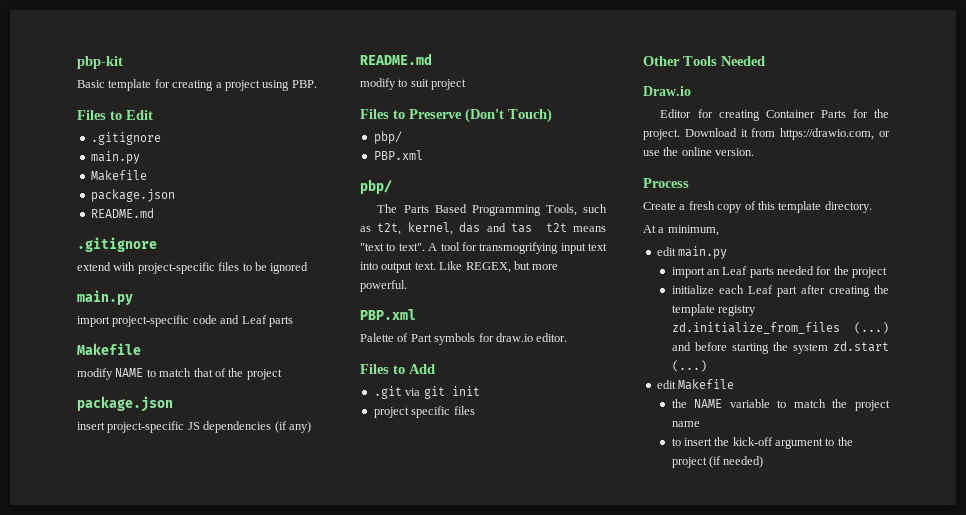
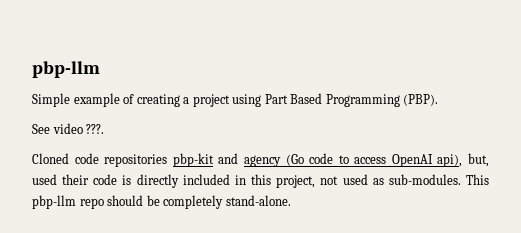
[77,56,123,69] [77,79,317,91] [77,110,153,120] [90,132,161,145] [90,151,140,164] [90,170,147,181] [90,189,175,202] [90,208,154,218] [77,237,157,252] [77,262,309,274] [77,290,133,305] [77,315,293,327] [77,343,141,355] [77,368,282,380] [77,396,173,412] [77,421,311,433] [360,53,432,65] [360,78,467,90] [360,108,552,123] [373,131,402,144] [373,150,423,160] [360,179,392,194] [377,204,607,216] [360,222,606,235] [360,242,607,254] [360,261,559,273] [360,280,407,292] [360,309,416,320] [360,333,568,345] [360,364,435,374] [373,386,480,399] [373,406,475,418] [643,56,765,66] [643,86,691,96] [660,109,889,121] [643,128,890,140] [643,147,755,156] [643,178,689,188] [643,201,872,213] [643,225,719,236] [656,246,728,259] [671,266,888,278] [671,285,889,297] [671,304,756,316] [671,322,889,334] [671,341,889,354] [671,360,707,372] [656,379,735,390] [671,399,890,411] [671,421,700,427] [671,437,853,449] [671,456,764,468] pbp-kit // Basic template for creating a project using PBP. // Files to Edit // .gitignore // main.py // Makefile // package.json // README.md // .gitignore // extend with project-specific files to be ignored // main.py // import project-specific code and Leaf parts // Makefile // modify NAME to match that of the project // package.json // insert project-specific JS dependencies (if any) // README.md // modify to suit project // Files to Preserve (Don't Touch) // pbp/ // PBP.xml // pbp/ // The Parts Based Programming Tools, such as t2t, kernel, das and tas t2t means "text to text". A tool for transmogrifying input text into output text. Like REGEX, but more powerful. // PBP.xml // Palette of Part symbols for draw.io editor. // Files to Add // .git via git init // project specific files // Other Tools Needed // Draw.io // Editor for creating Container Parts for the project. Download it from https://drawio.com, or use the online version. // Process // Create a fresh copy of this template directory. // At a minimum, // edit main.py // import an Leaf parts needed for the project // initialize each Leaf part after creating the template registry zd.initialize_from_files (...) and before starting the system zd.start (...) // edit Makefile // the NAME variable to match the project name // to insert the kick-off argument to the project (if needed) -> [32,61,100,78] [32,93,439,107] [32,123,105,134] [32,153,489,167] [32,174,489,188] [32,195,291,209] pbp-llm // Simple example of creating a project using Part Based Programming (PBP). // See video ???. // Cloned code repositories pbp-kit and agency (Go code to access OpenAI api), but, used their code is directly included in this project, not used as sub-modules. This pbp-llm repo should be completely stand-alone.

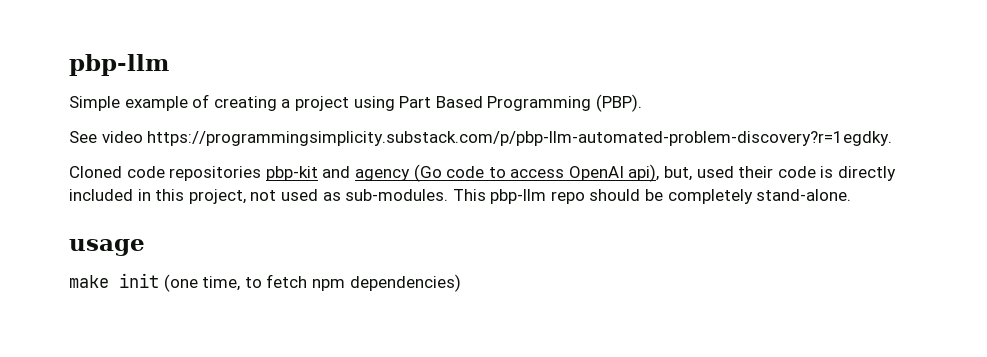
[86,124,105,134] ???. -> [147,131,893,146] https://programmingsimplicity.substack.com/p/pbp-llm-automated-problem-discovery?r=1egdky.
(291, 200) none -> [69,239,145,256] [69,273,461,292] // usage // make init (one time, to fetch npm dependencies)

